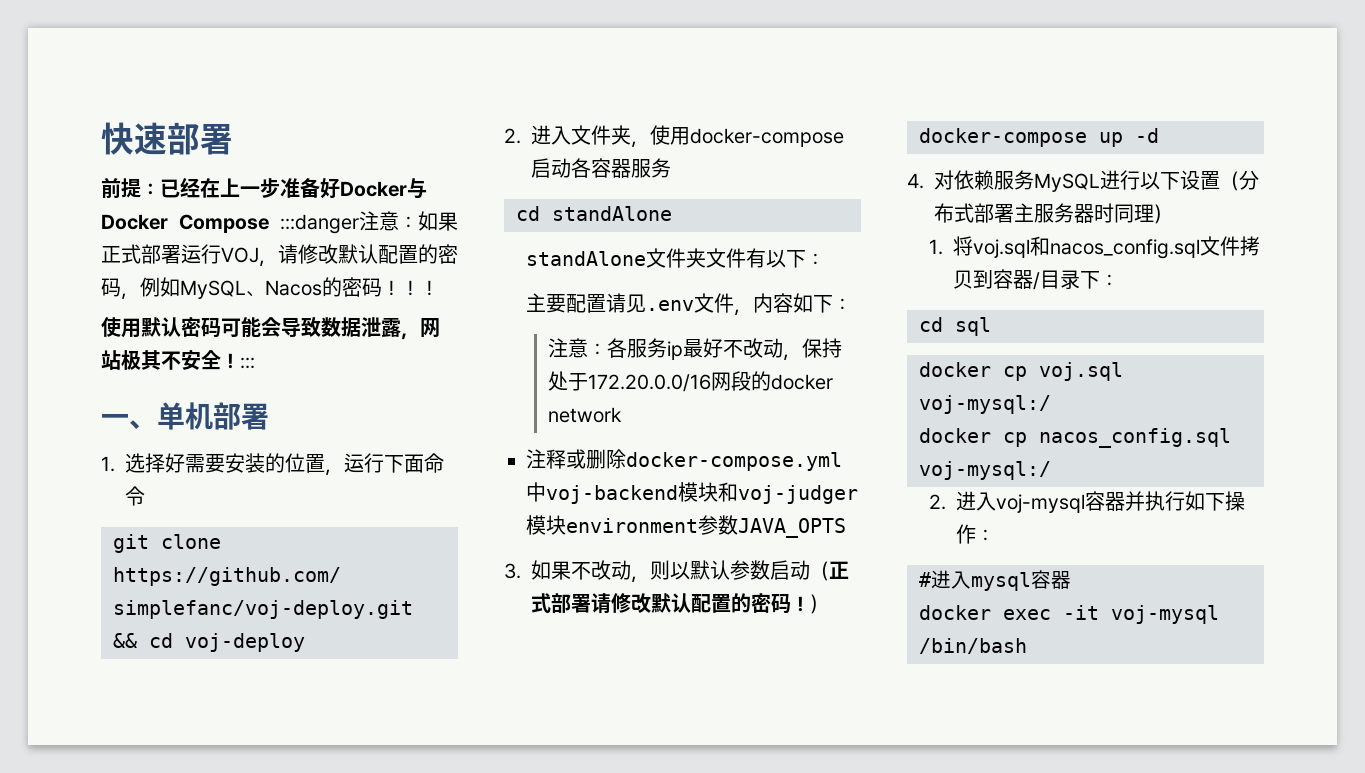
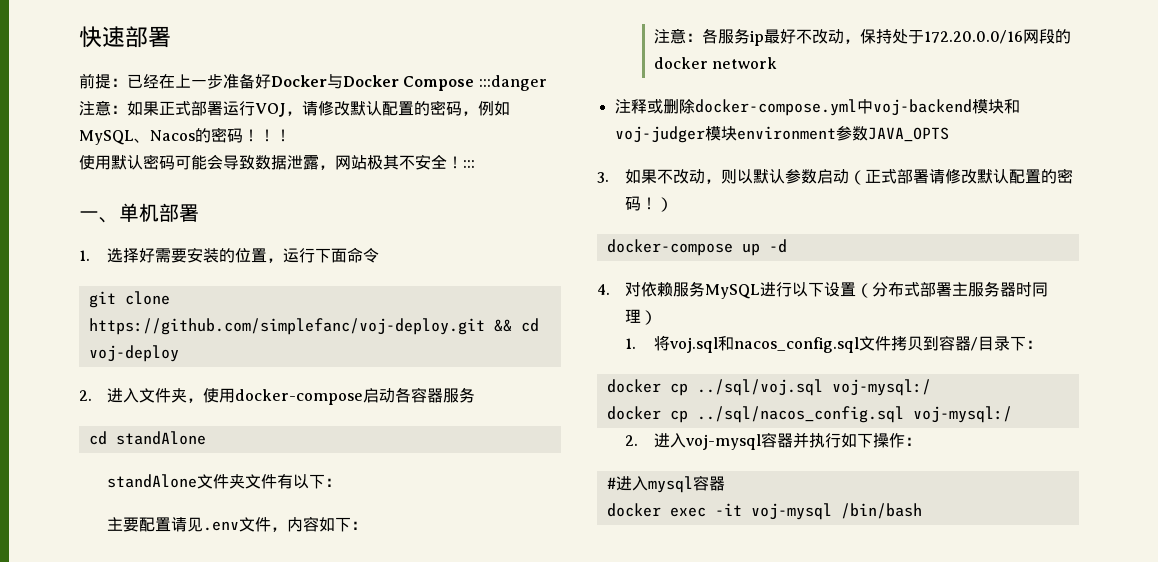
[919,317,991,336] [919,362,1123,381] // cd sql // docker cp voj.sql -> [606,379,823,396] // docker cp ../sql/voj.sql
[1039,428,1231,448] nacos_config.sql -> [696,406,904,423] ../sql/nacos_config.sql

